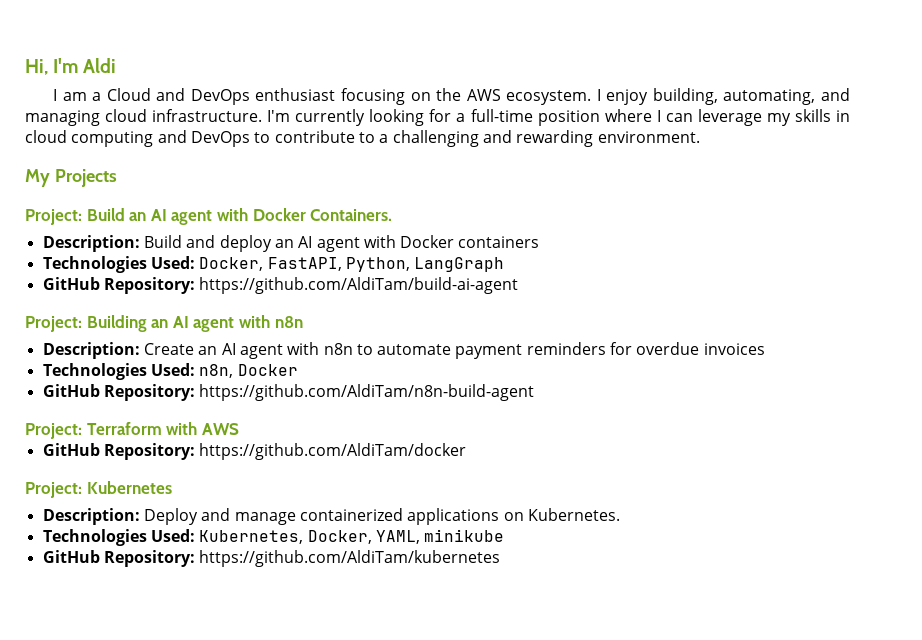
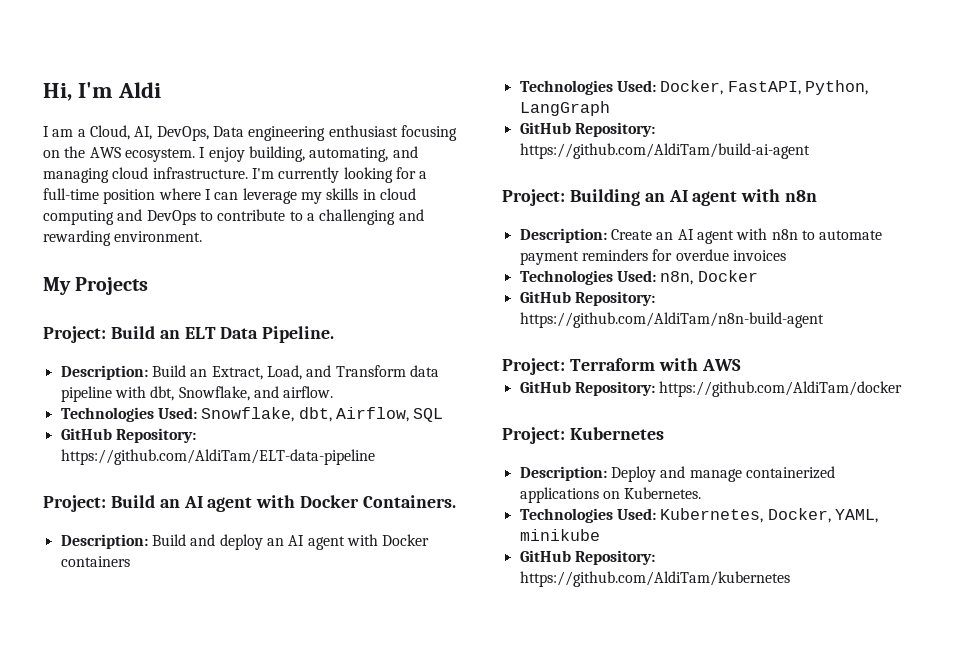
[106,88,250,105] Cloud and DevOps -> [89,125,326,141] Cloud, AI, DevOps, Data engineering
(117, 178) none -> [43,326,335,343] [60,365,439,380] [60,386,334,402] [60,407,444,422] [60,428,196,443] [60,449,375,465] // Project: Build an ELT Data Pipeline. // Description: Build an Extract, Load, and Transform data pipeline with dbt, Snowflake, and airflow. // Technologies Used: Snowflake, dbt, Airflow, SQL // GitHub Repository: https://github.com/AldiTam/ELT-data-pipeline

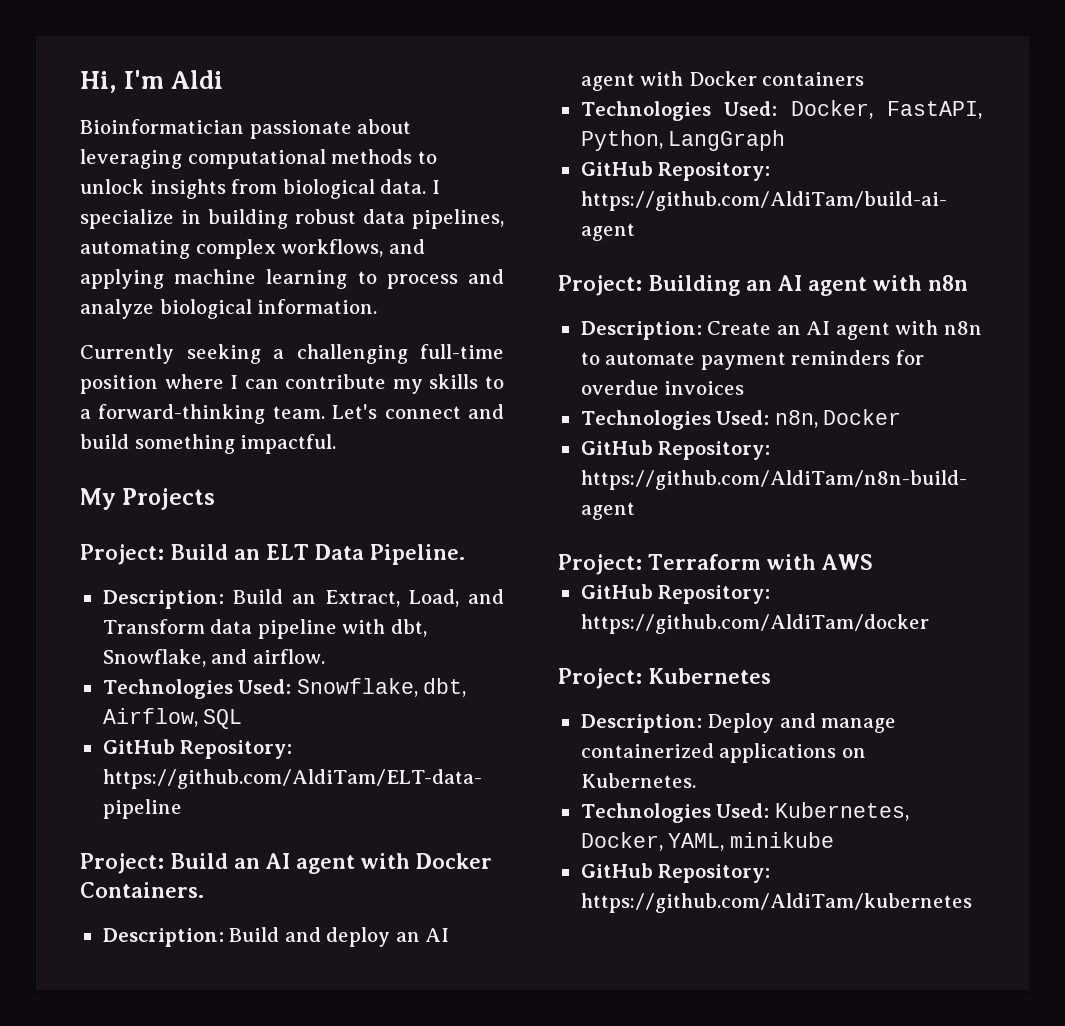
[43,125,457,141] [43,146,418,162] [43,167,428,183] I am a Cloud, AI, DevOps, Data engineering enthusiast focusing on the AWS ecosystem. I enjoy building, automating, and managing cloud infrastructure. I'm currently looking for a -> [80,119,412,139] [80,149,437,169] [80,179,440,199] [80,209,504,229] [80,239,425,259] [80,269,504,289] [80,299,378,319] [80,344,408,364] Bioinformatician passionate about leveraging computational methods to unlock insights from biological data. I specialize in building robust data pipelines, automating complex workflows, and applying machine learning to process and analyze biological information. // Currently seeking a challenging
[242,188,297,204] leverage -> [285,374,387,389] contribute
[362,188,416,200] [43,209,424,225] [43,230,203,246] in cloud computing and DevOps to contribute to a challenging and rewarding environment. -> [485,376,504,389] [80,404,505,424] [80,434,337,454] to a forward-thinking team. Let's connect and build something impactful.

